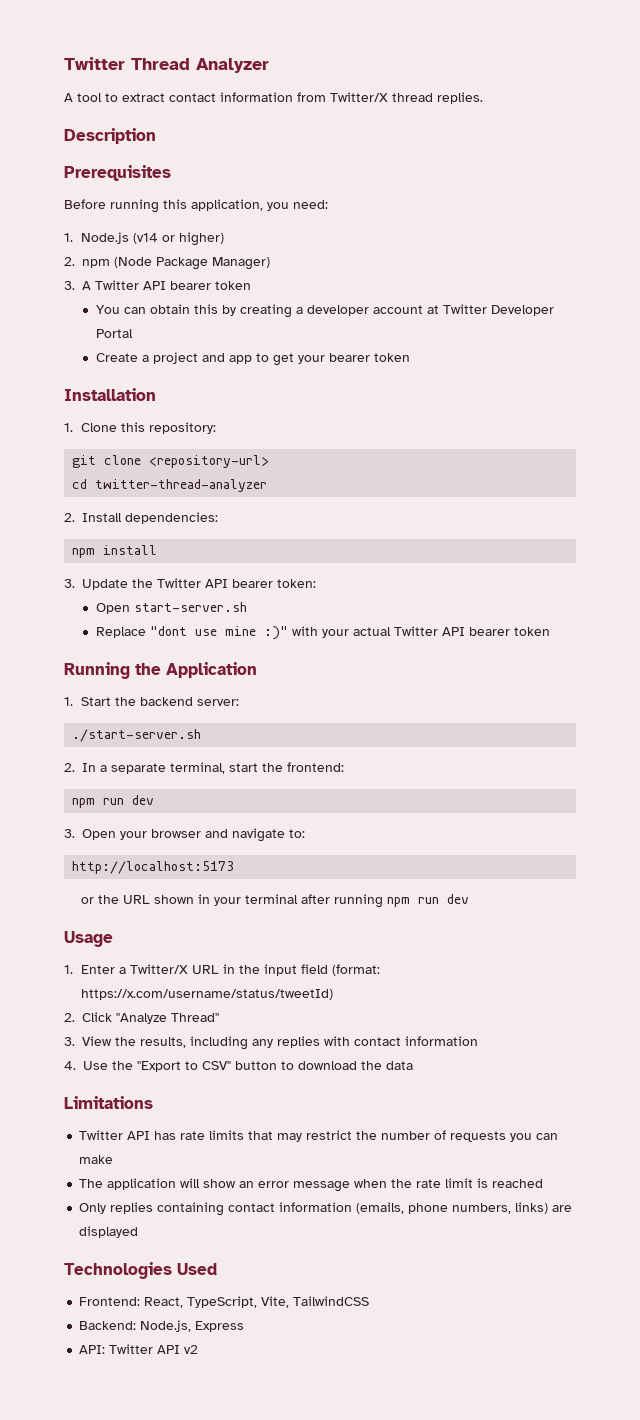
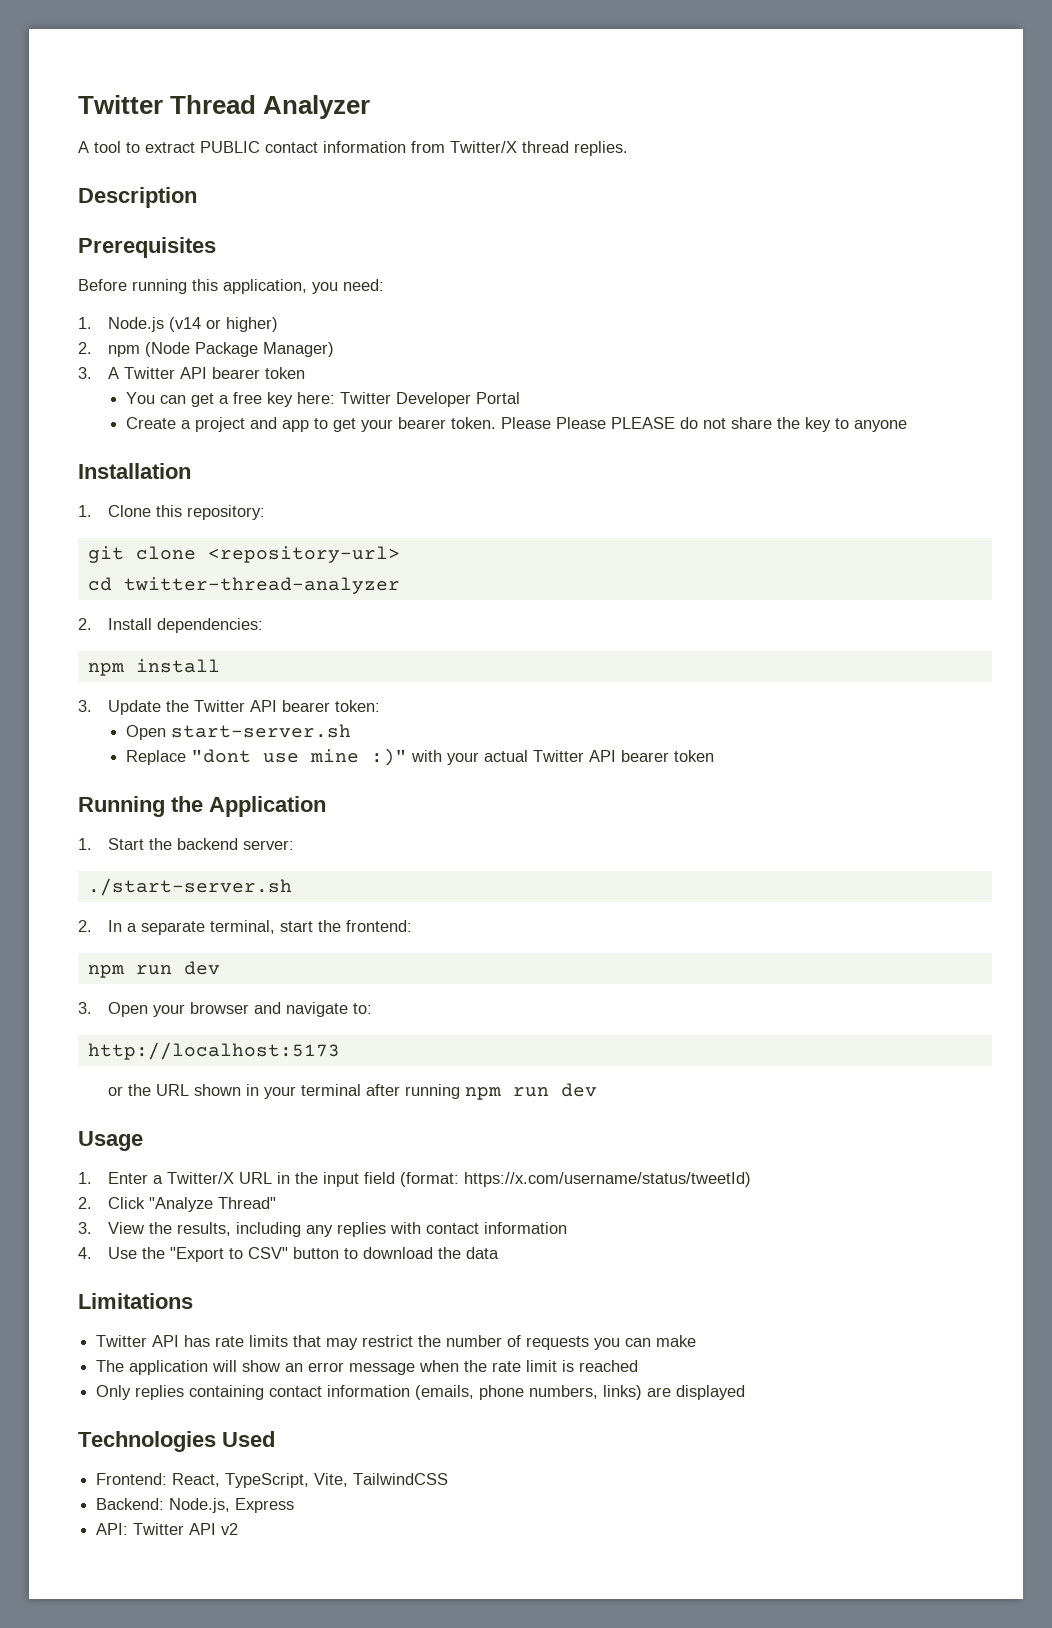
(165, 97) none -> [200,141,260,153] PUBLIC
[149,304,439,318] obtain this by creating a developer account at -> [190,392,335,407] get a free key here:
[373,353,410,362] token -> [450,417,907,432] token. Please Please PLEASE do not share the key to anyone

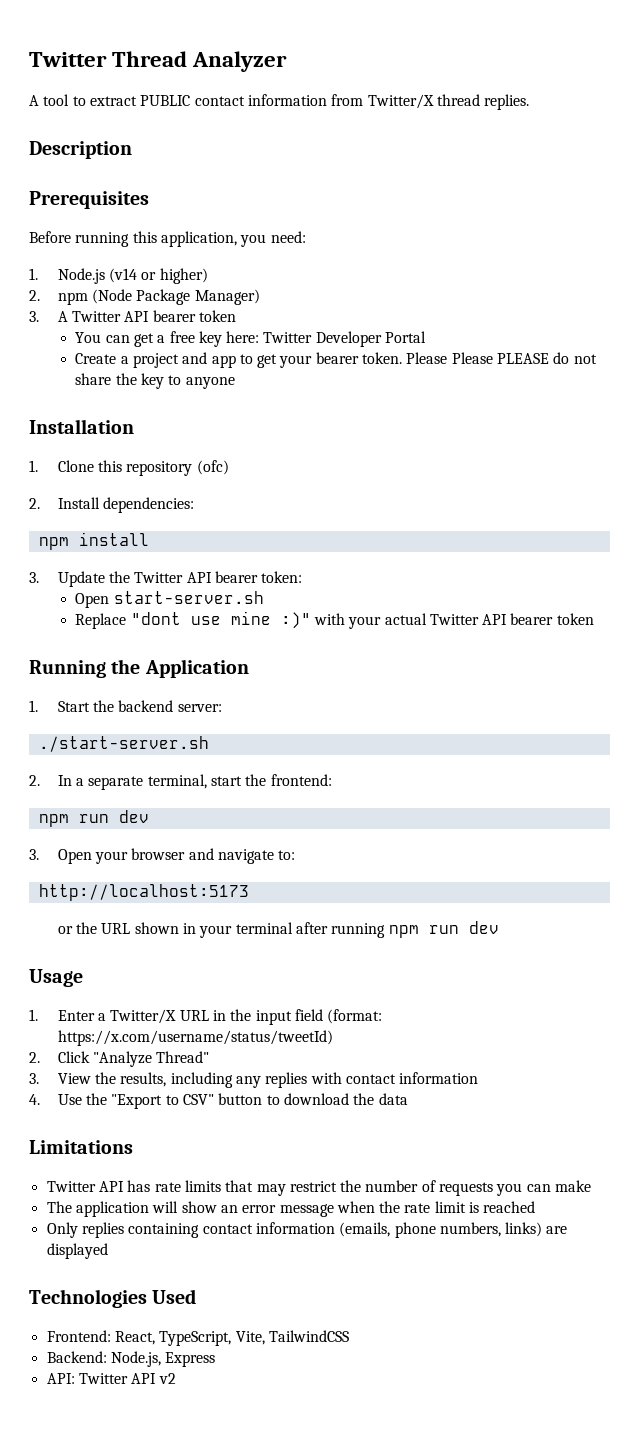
[186,505,265,520] [87,546,400,563] [87,577,400,594] repository: // git clone <repository-url> // cd twitter-thread-analyzer -> [126,460,229,476] repository (ofc)

